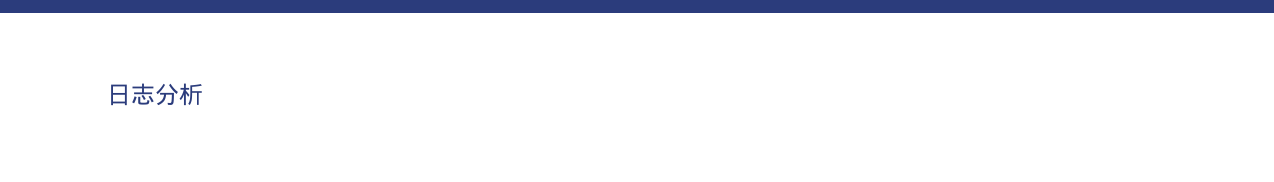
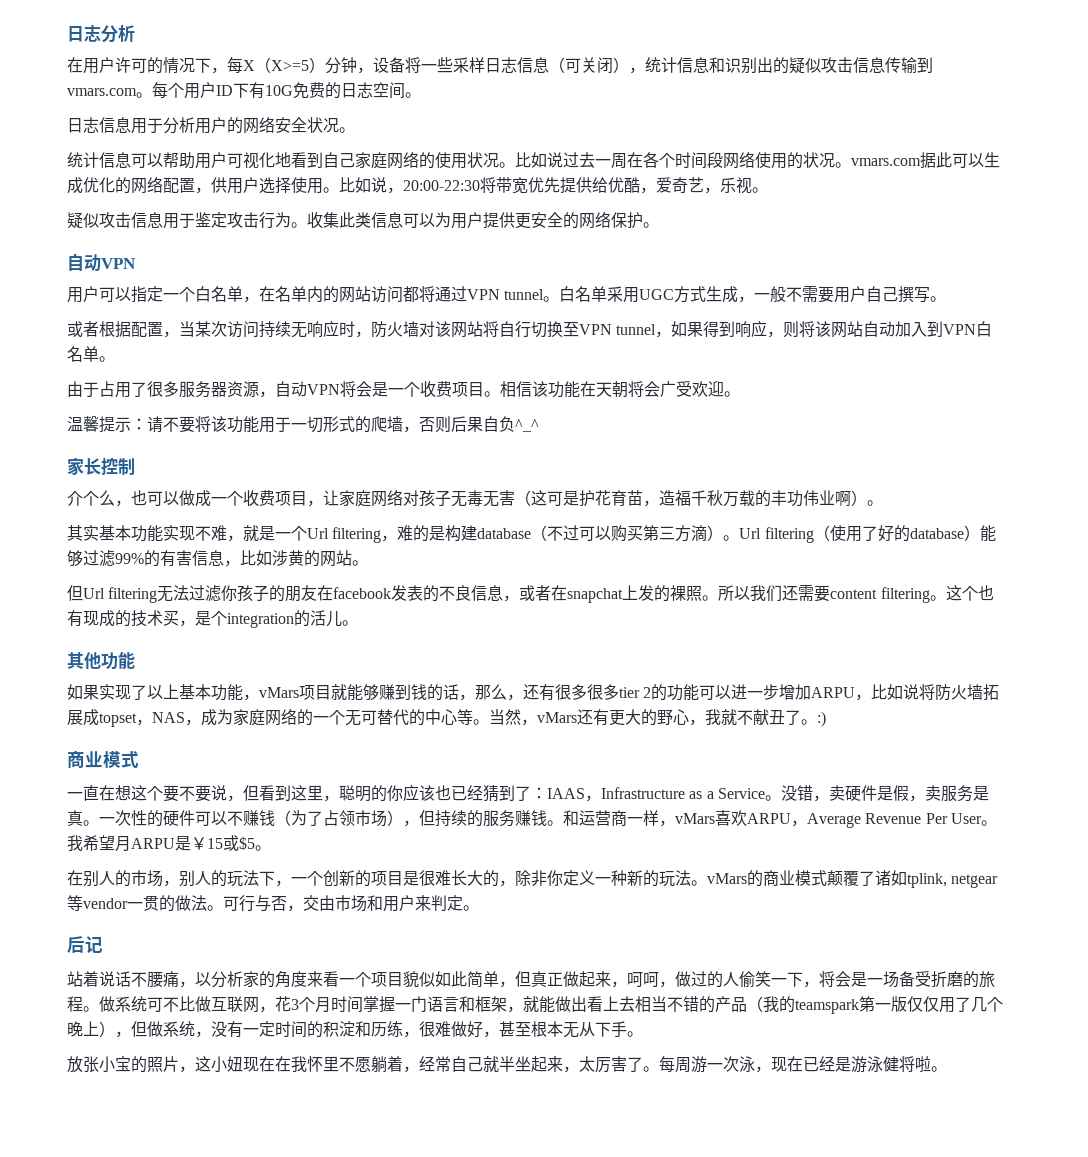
(203, 94) none -> [67,57,933,74] [67,82,421,99] [67,116,355,134] [67,151,1000,169] [67,176,768,194] [67,211,659,229] [67,253,136,271] [67,286,947,303] [67,320,993,338] [67,346,115,362] [67,381,740,398] [67,416,539,433] [67,457,135,475] [67,489,883,507] [67,525,996,543] [67,550,368,567] [67,585,994,603] [67,610,358,628] [67,651,135,670] [67,684,1000,701] [67,708,826,727] [67,750,139,768] [67,784,989,802] [67,810,997,828] [67,835,271,852] [67,870,999,888] [67,895,479,912] [67,936,103,954] [67,971,995,988] [67,996,1003,1014] [67,1021,643,1038] [67,1056,947,1073] // 在用户许可的情况下，每X（X>=5）分钟，设备将一些采样日志信息（可关闭），统计信息和识别出的疑似攻击信息传输到vmars.com。每个用户ID下有10G免费的日志空间。 // 日志信息用于分析用户的网络安全状况。 // 统计信息可以帮助用户可视化地看到自己家庭网络的使用状况。比如说过去一周在各个时间段网络使用的状况。vmars.com据此可以生成优化的网络配置，供用户选择使用。比如说，20:00-22:30将带宽优先提供给优酷，爱奇艺，乐视。 // 疑似攻击信息用于鉴定攻击行为。收集此类信息可以为用户提供更安全的网络保护。 // 自动VPN // 用户可以指定一个白名单，在名单内的网站访问都将通过VPN tunnel。白名单采用UGC方式生成，一般不需要用户自己撰写。 // 或者根据配置，当某次访问持续无响应时，防火墙对该网站将自行切换至VPN tunnel，如果得到响应，则将该网站自动加入到VPN白名单。 // 由于占用了很多服务器资源，自动VPN将会是一个收费项目。相信该功能在天朝将会广受欢迎。 // 温馨提示：请不要将该功能用于一切形式的爬墙，否则后果自负^_^ // 家长控制 // 介个么，也可以做成一个收费项目，让家庭网络对孩子无毒无害（这可是护花育苗，造福千秋万载的丰功伟业啊）。 // 其实基本功能实现不难，就是一个Url filtering，难的是构建database（不过可以购买第三方滴）。Url filtering（使用了好的database）能够过滤99%的有害信息，比如涉黄的网站。 // 但Url filtering无法过滤你孩子的朋友在facebook发表的不良信息，或者在snapchat上发的裸照。所以我们还需要content filtering。这个也有现成的技术买，是个integration的活儿。 // 其他功能 // 如果实现了以上基本功能，vMars项目就能够赚到钱的话，那么，还有很多很多tier 2的功能可以进一步增加ARPU，比如说将防火墙拓展成topset，NAS，成为家庭网络的一个无可替代的中心等。当然，vMars还有更大的野心，我就不献丑了。:) // 商业模式 // 一直在想这个要不要说，但看到这里，聪明的你应该也已经猜到了：IAAS，Infrastructure as a Service。没错，卖硬件是假，卖服务是真。一次性的硬件可以不赚钱（为了占领市场），但持续的服务赚钱。和运营商一样，vMars喜欢ARPU，Average Revenue Per User。我希望月ARPU是￥15或$5。 // 在别人的市场，别人的玩法下，一个创新的项目是很难长大的，除非你定义一种新的玩法。vMars的商业模式颠覆了诸如tplink, netgear等vendor一贯的做法。可行与否，交由市场和用户来判定。 // 后记 // 站着说话不腰痛，以分析家的角度来看一个项目貌似如此简单，但真正做起来，呵呵，做过的人偷笑一下，将会是一场备受折磨的旅程。做系统可不比做互联网，花3个月时间掌握一门语言和框架，就能做出看上去相当不错的产品（我的teamspark第一版仅仅用了几个晚上），但做系统，没有一定时间的积淀和历练，很难做好，甚至根本无从下手。 // 放张小宝的照片，这小妞现在在我怀里不愿躺着，经常自己就半坐起来，太厉害了。每周游一次泳，现在已经是游泳健将啦。

